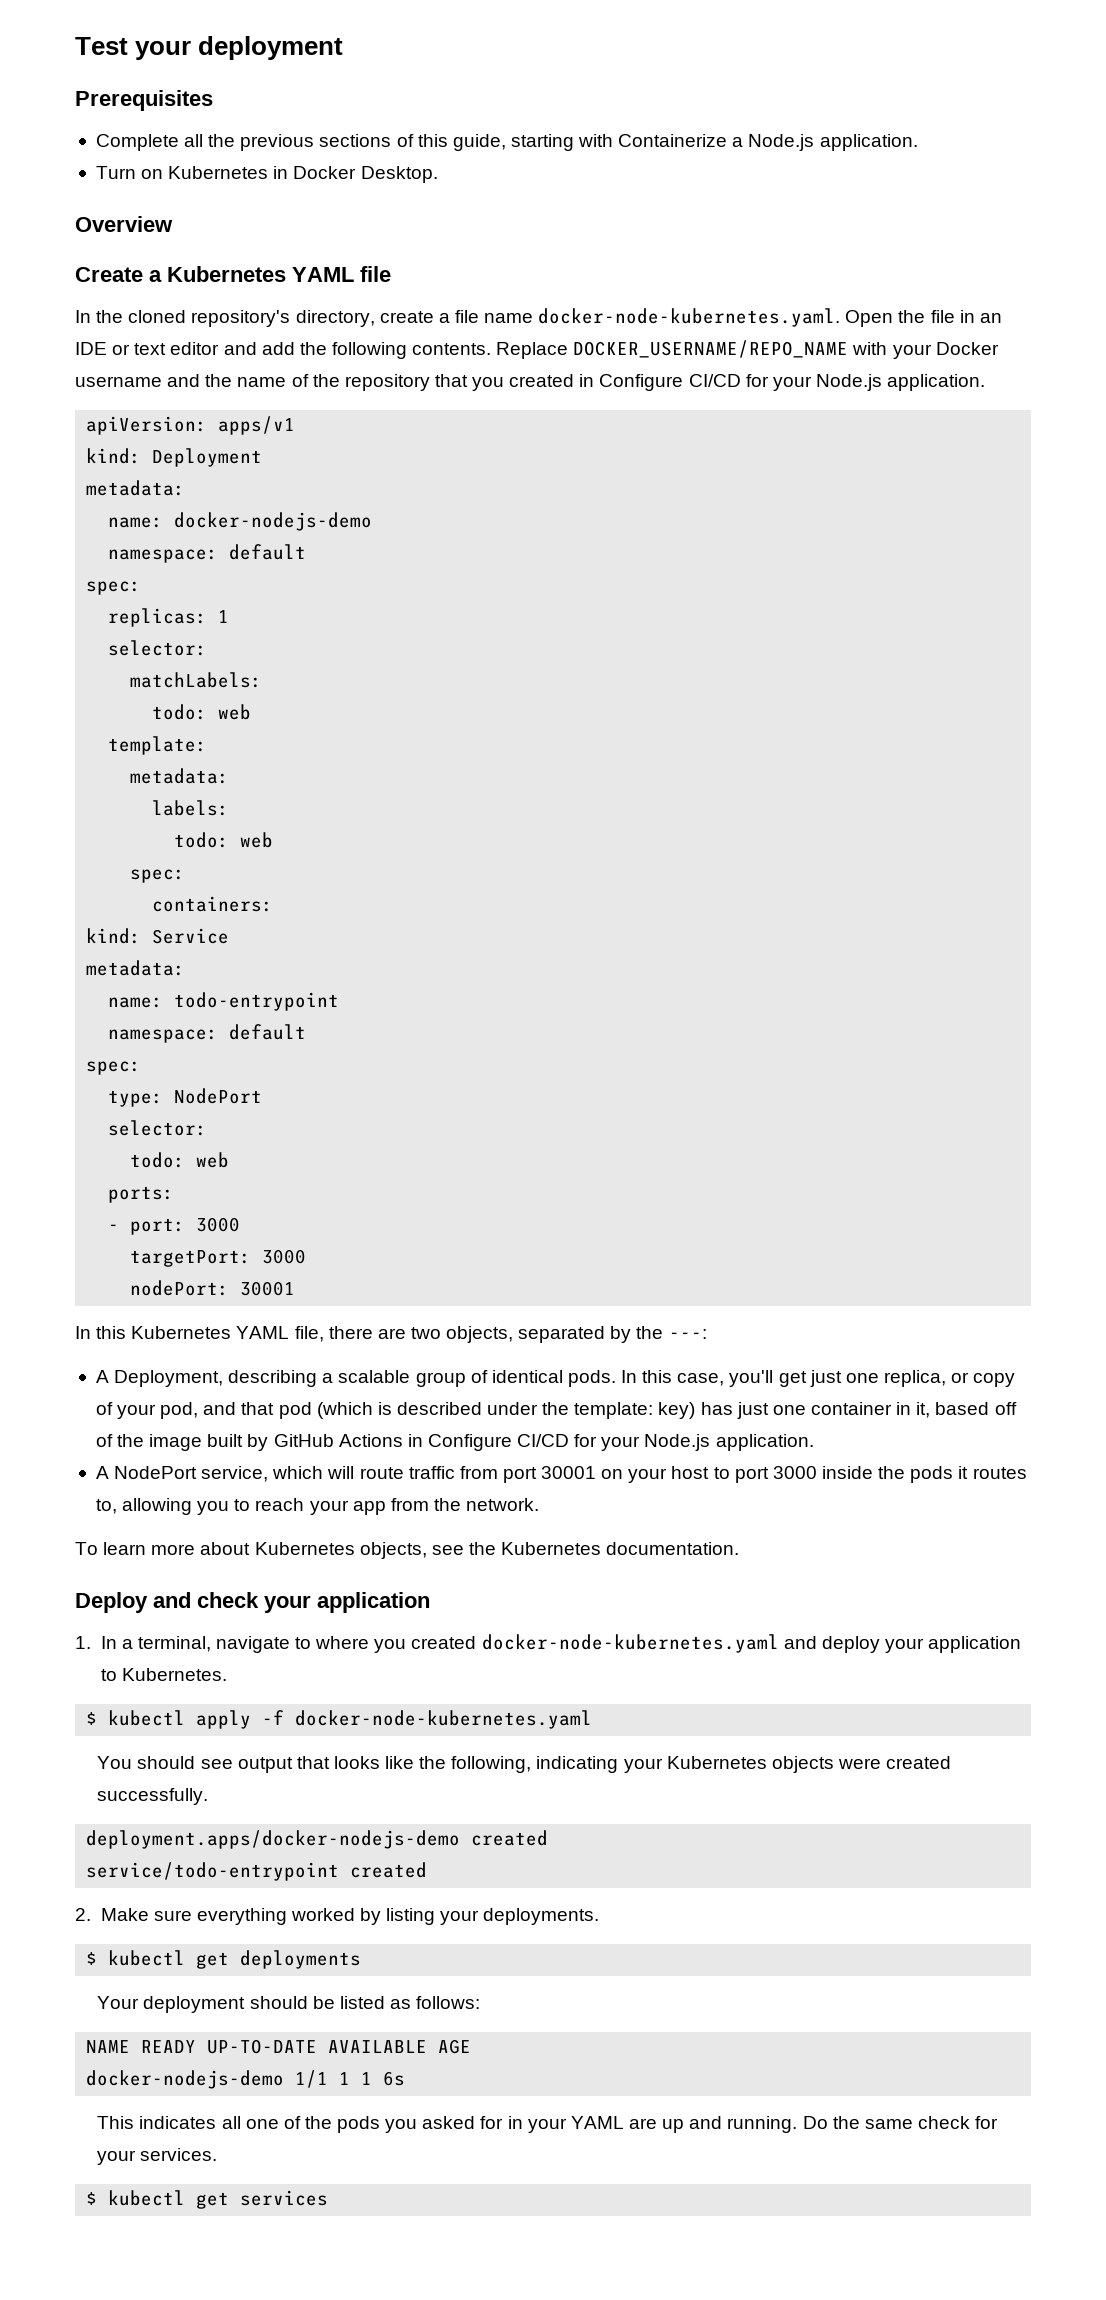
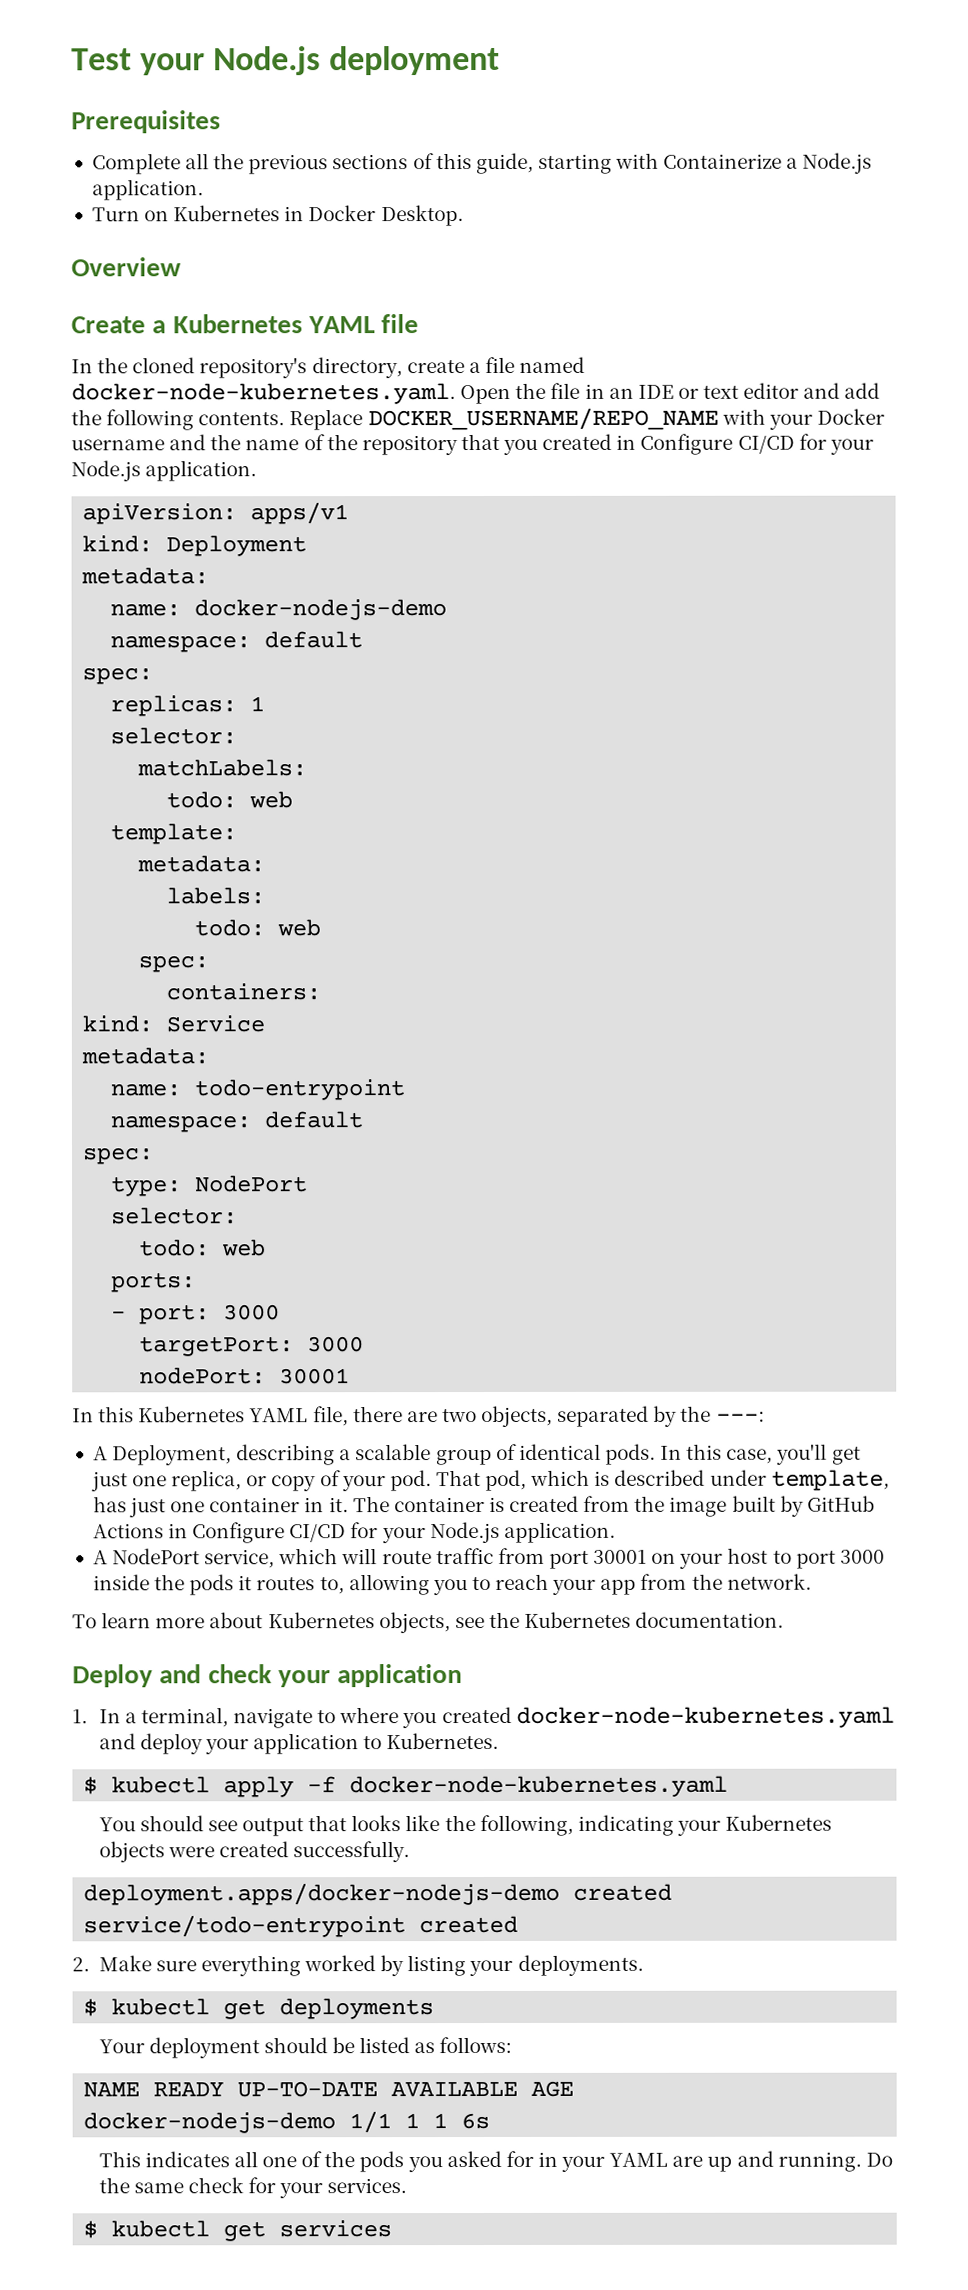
(192, 50) none -> [213,46,322,76] Node.js
[484,313,534,323] name -> [519,356,586,373] named
[160,1402,696,1419] pod, and that pod (which is described under the template: key) -> [389,1469,890,1492] pod. That pod, which is described under template,
[916,1402,1017,1418] [95,1434,113,1447] it, based off of -> [328,1495,631,1513] it. The container is created from

